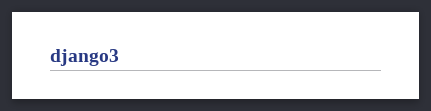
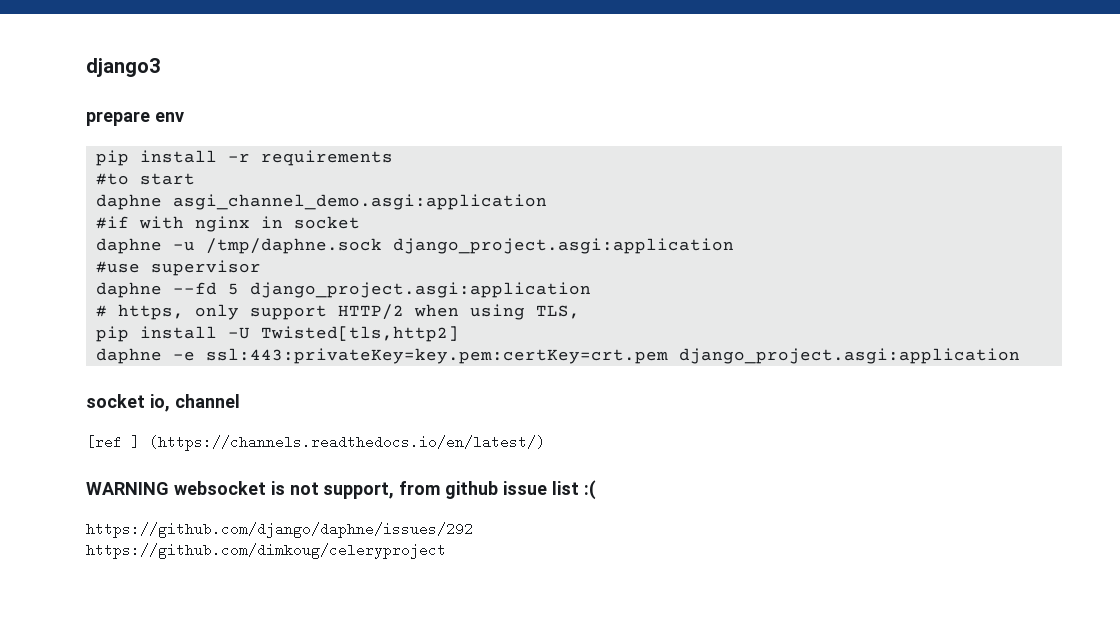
(119, 57) none -> [86,111,184,126] [95,150,393,166] [95,173,195,185] [95,194,547,210] [95,216,360,232] [95,238,734,254] [95,260,261,276] [95,282,591,298] [95,304,580,320] [95,326,459,342] [95,348,1020,364] [86,394,240,412] [86,435,545,451] [86,480,596,500] [86,522,473,538] [86,543,446,559] // prepare env // pip install -r requirements // #to start // daphne asgi_channel_demo.asgi:application // #if with nginx in socket // daphne -u /tmp/daphne.sock django_project.asgi:application // #use supervisor // daphne --fd 5 django_project.asgi:application // # https, only support HTTP/2 when using TLS, // pip install -U Twisted[tls,http2] // daphne -e ssl:443:privateKey=key.pem:certKey=crt.pem django_project.asgi:application // socket io, channel // [ref ] (https://channels.readthedocs.io/en/latest/) // WARNING websocket is not support, from github issue list :( // https://github.com/django/daphne/issues/292 // https://github.com/dimkoug/celeryproject

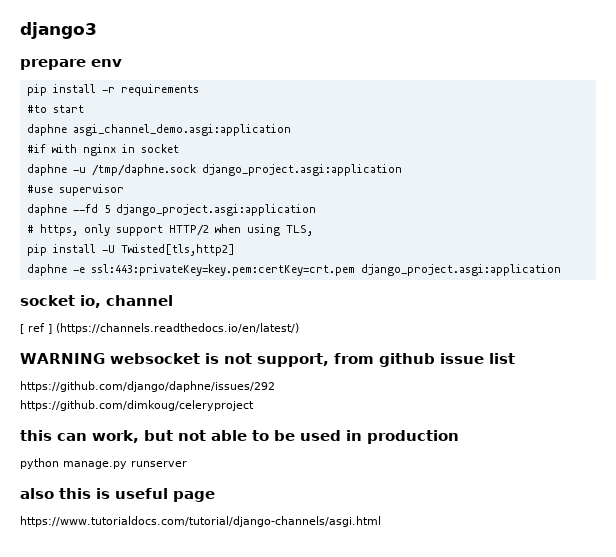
[86,435,122,449] [ref -> [20,323,45,334] [ ref
[583,480,596,500] :( -> (515, 358) none
(446, 551) none -> [20,430,459,444] [20,458,187,469] [20,488,215,502] [20,516,381,527] // this can work, but not able to be used in production // python manage.py runserver // also this is useful page // https://www.tutorialdocs.com/tutorial/django-channels/asgi.html

